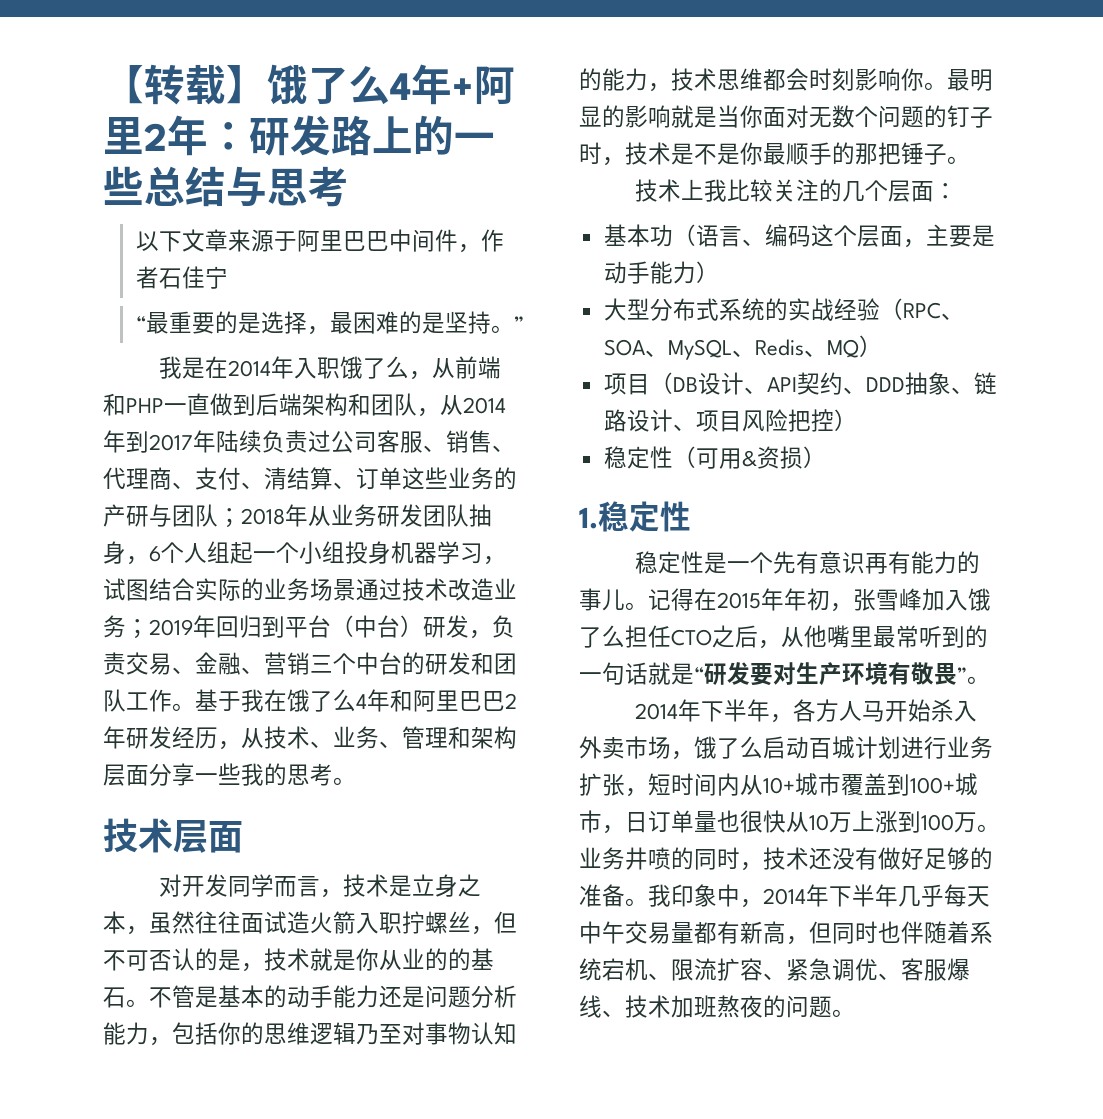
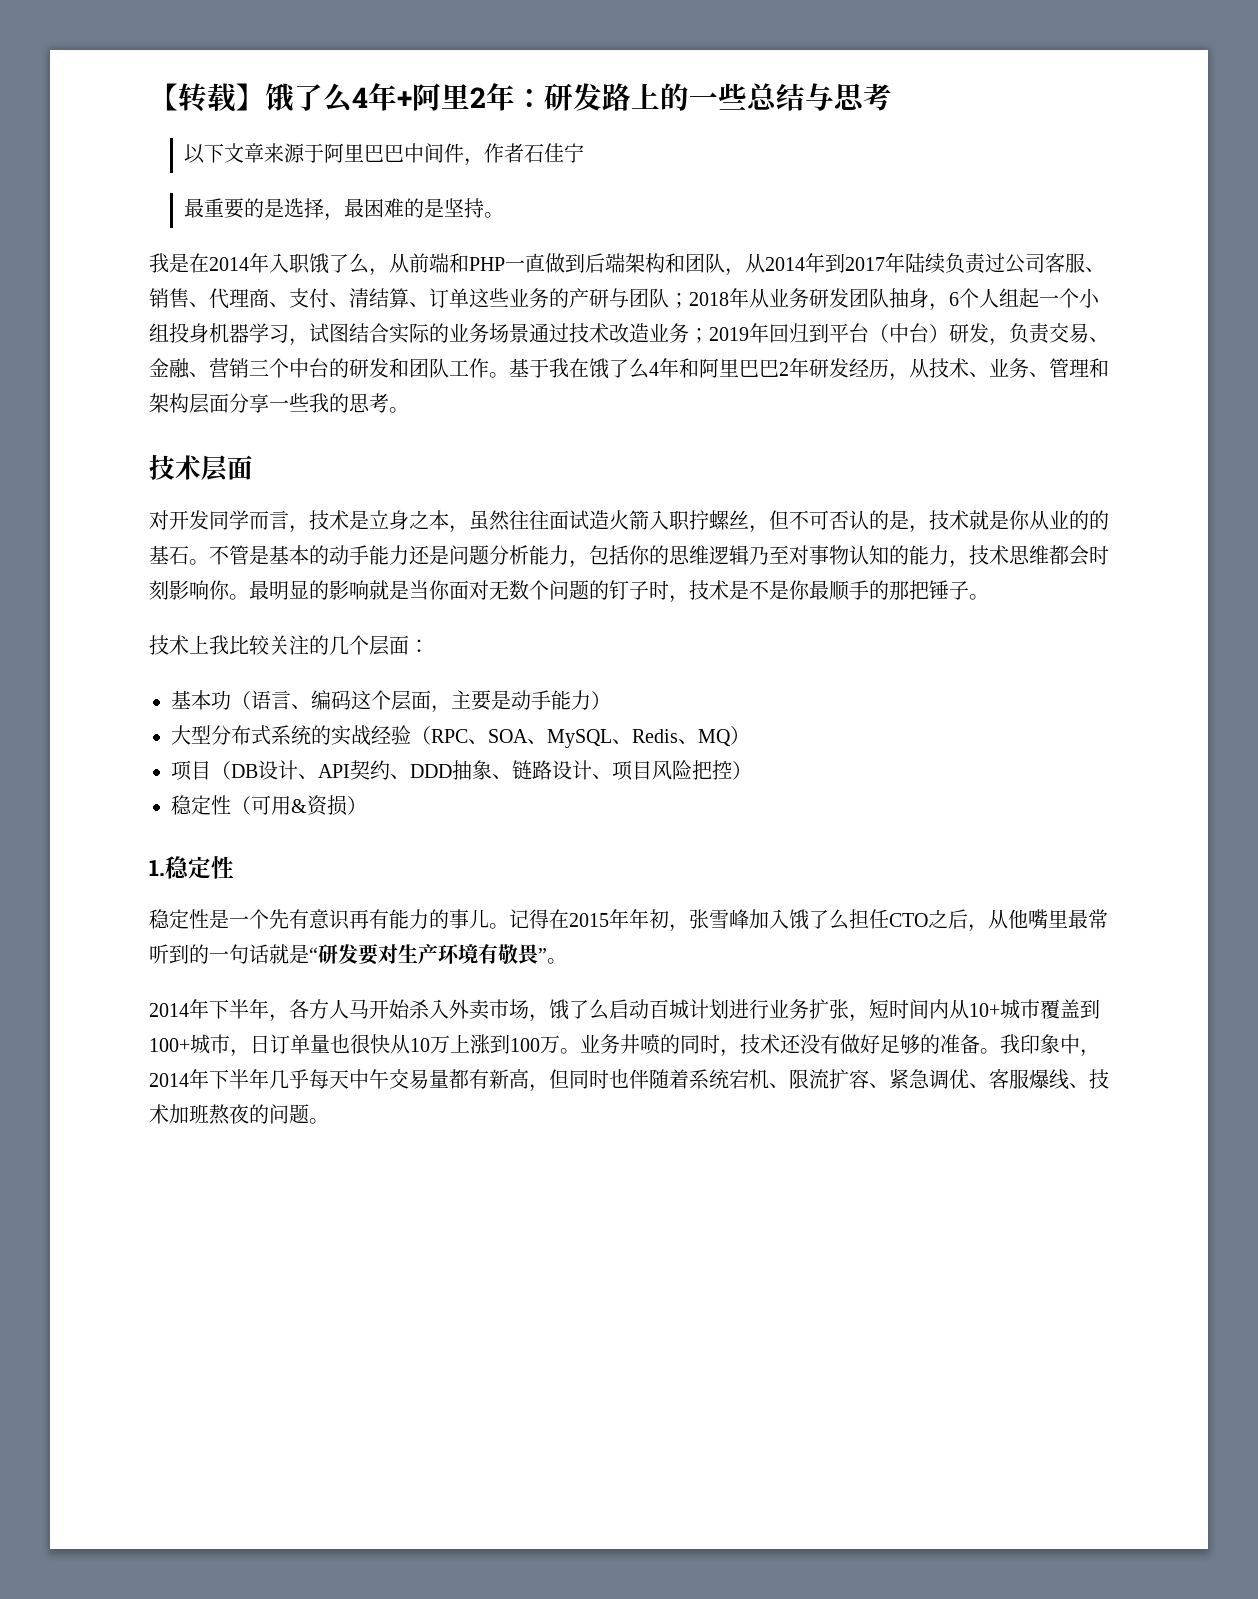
[135,316,146,331] “ -> (584, 153) none
[513,316,524,331] ” -> (504, 215) none

